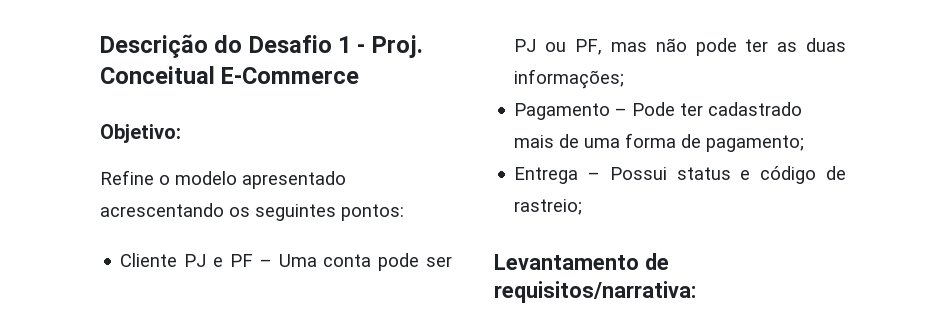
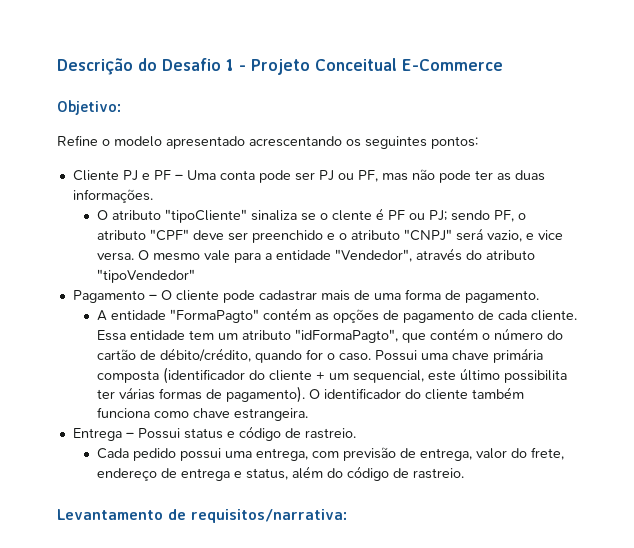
[371,35,423,58] Proj. -> [251,59,310,75] Projeto
[514,69,625,89] [514,102,803,120] informações; // Pagamento – Pode ter cadastrado -> [72,189,153,203] [96,208,526,223] [96,228,563,243] [96,248,535,263] [96,269,195,283] [72,290,317,303] informações. // O atributo "tipoCliente" sinaliza se o clente é PF ou PJ; sendo PF, o atributo "CPF" deve ser preenchido e o atributo "CNPJ" será vazio, e vice versa. O mesmo vale para a entidade "Vendedor", através do atributo "tipoVendedor" // Pagamento – O cliente pode cadastrar
[706,135,805,152] pagamento; -> [464,290,539,303] [96,308,577,323] [96,328,563,343] [96,348,543,363] [96,367,567,384] [96,386,524,403] [96,407,308,421] pagamento. // A entidade "FormaPagto" contém as opções de pagamento de cada cliente. Essa entidade tem um atributo "idFormaPagto", que contém o número do cartão de débito/crédito, quando for o caso. Possui uma chave primária composta (identificador do cliente + um sequencial, este último possibilita ter várias formas de pagamento). O identificador do cliente também funciona como chave estrangeira.
[514,199,583,215] rastreio; -> [304,428,356,439] [96,447,564,461] [96,466,464,481] rastreio. // Cada pedido possui uma entrega, com previsão de entrega, valor do frete, endereço de entrega e status, além do código de rastreio.

